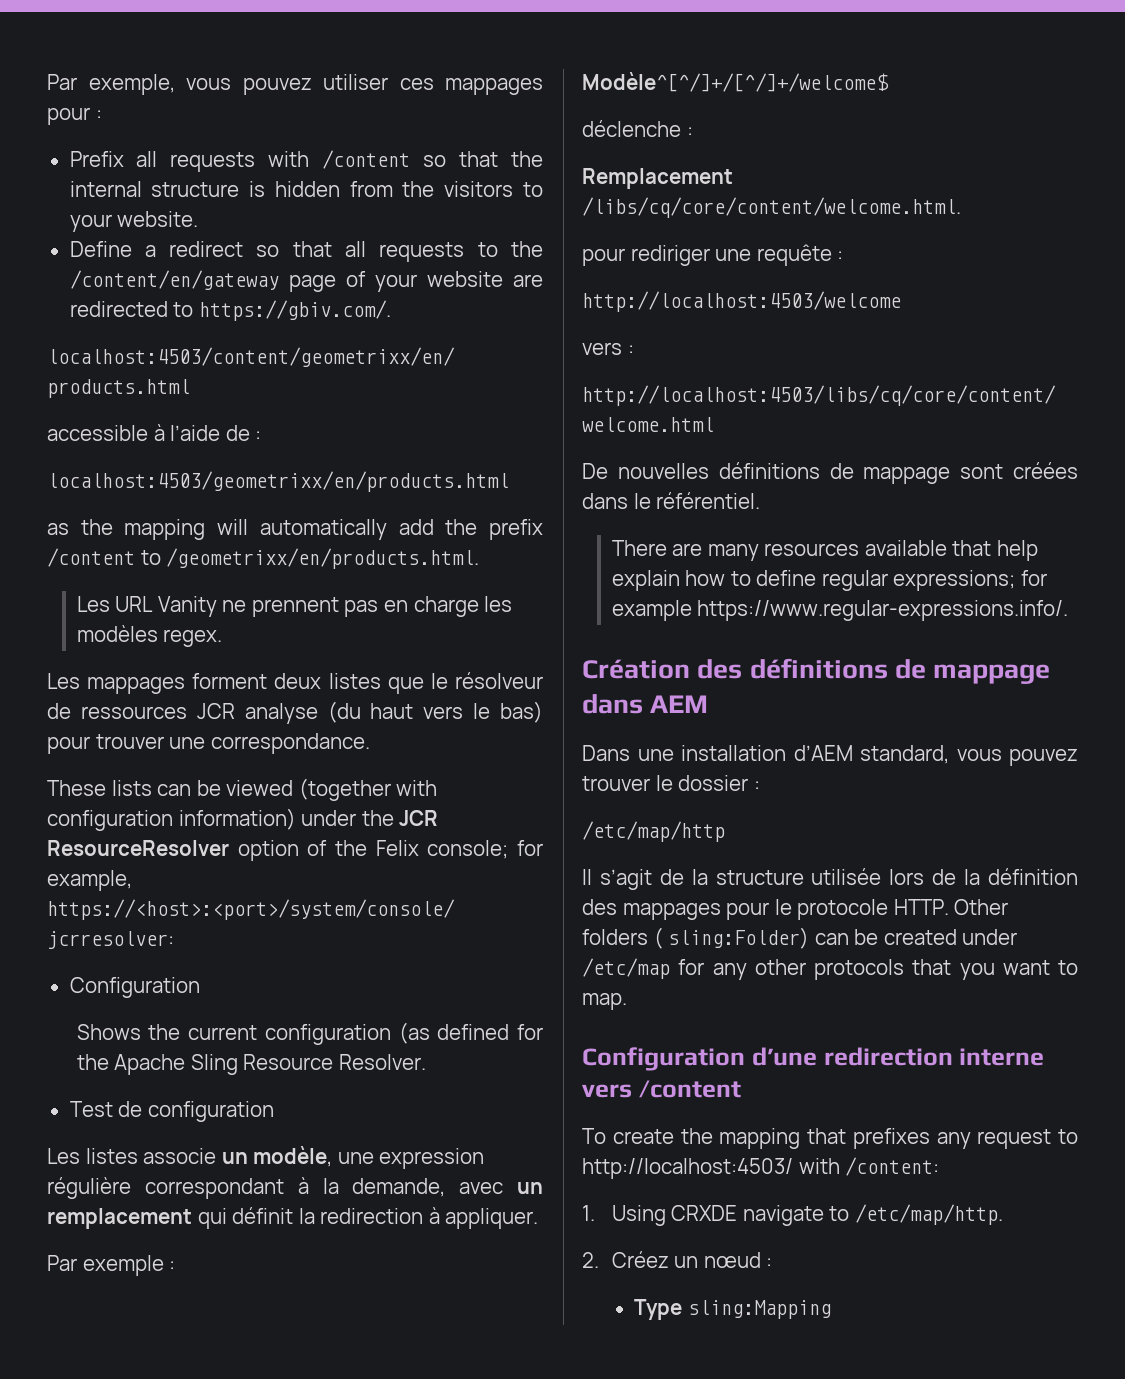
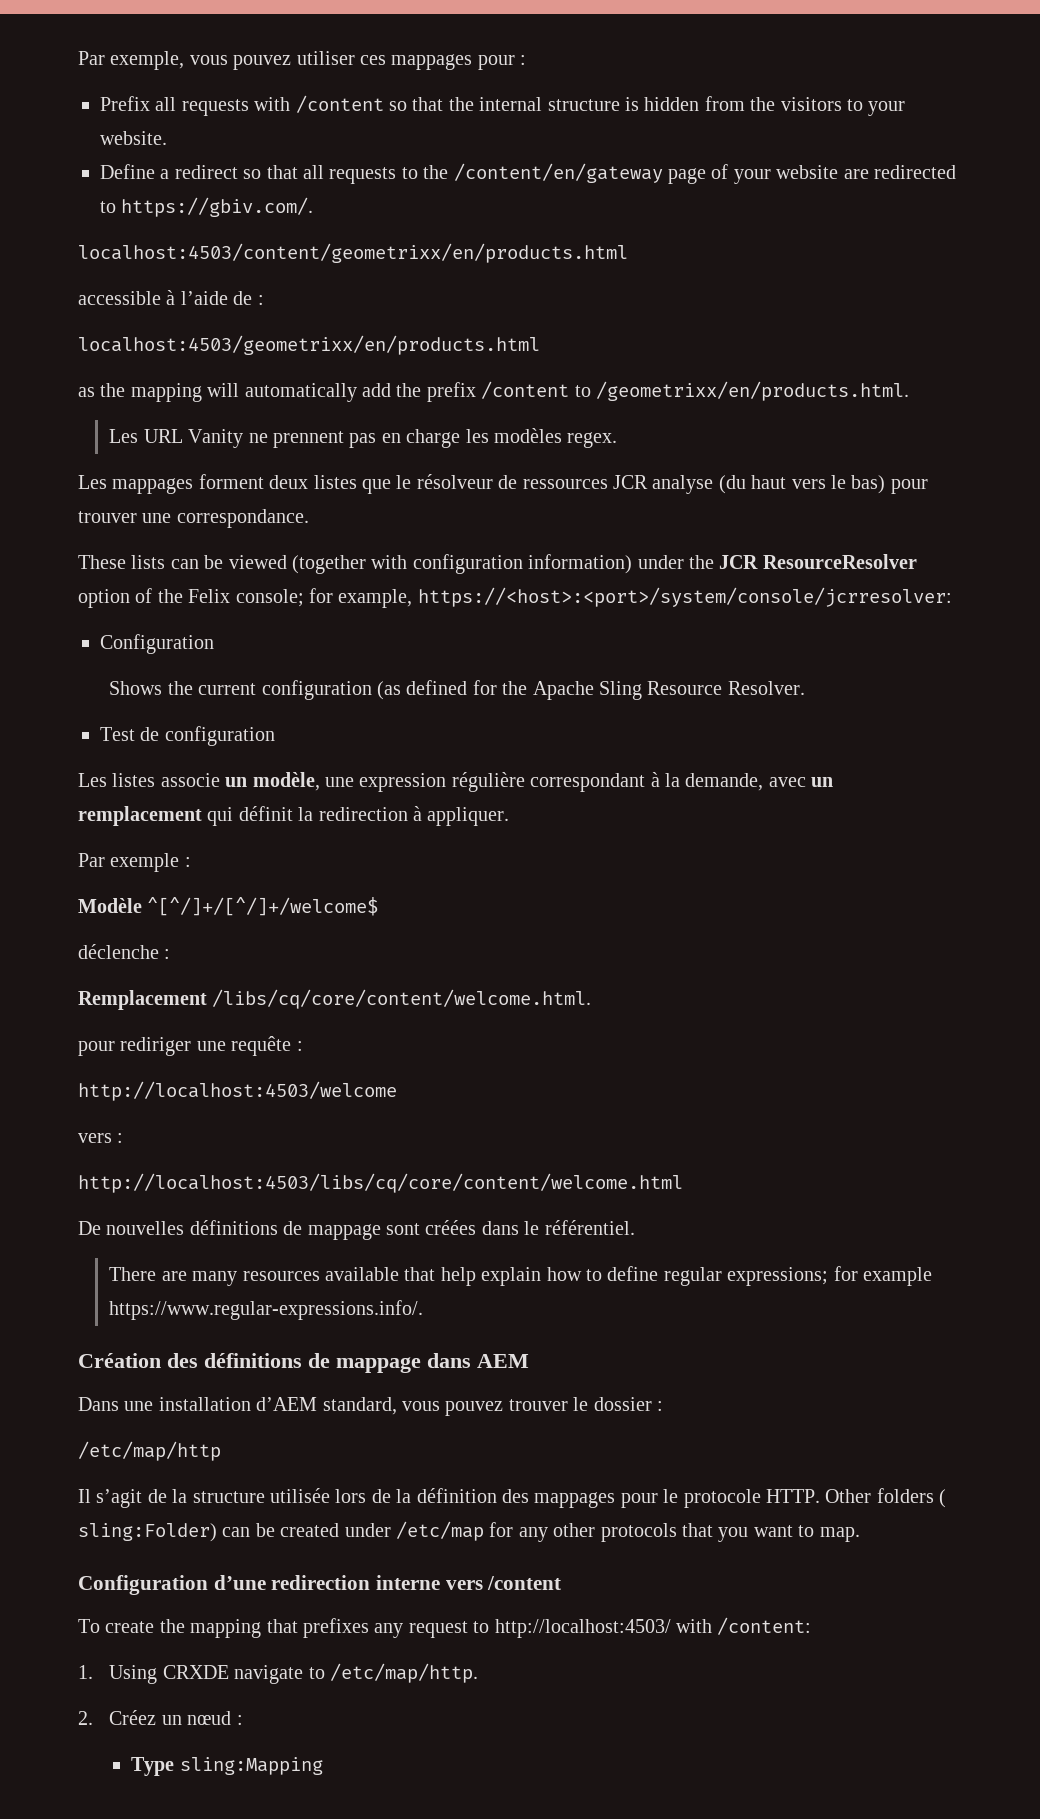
[582,72,889,92] Modèle^[^/]+/[^/]+/welcome$ -> [78,897,379,916] Modèle ^[^/]+/[^/]+/welcome$

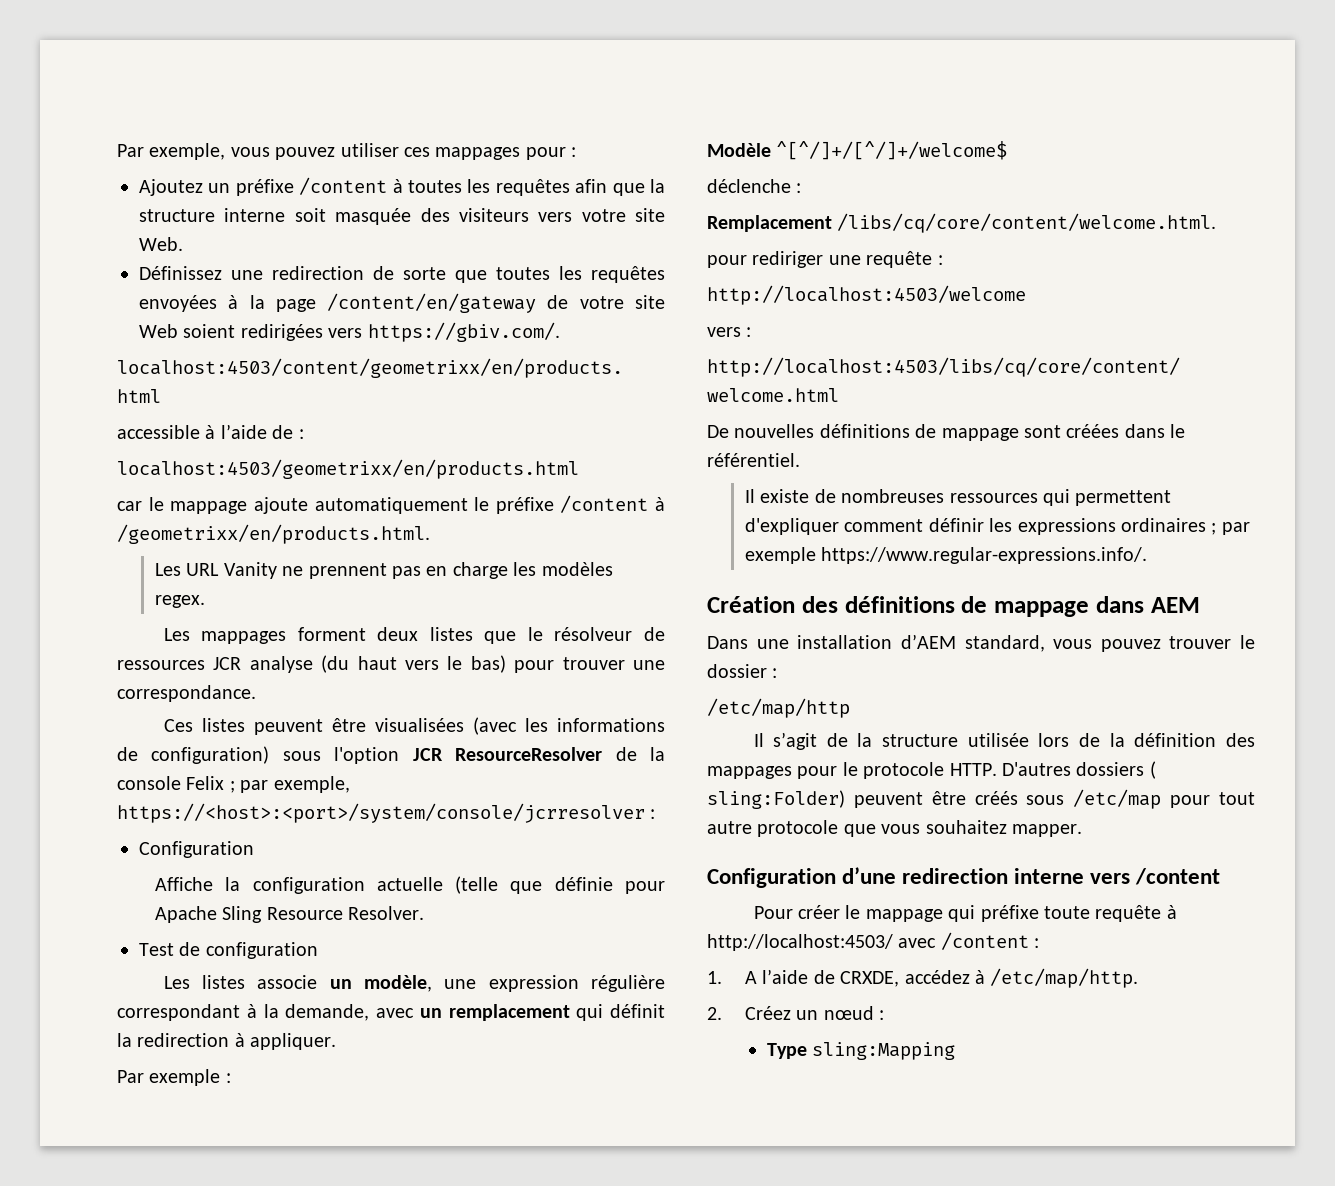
[100,95,906,116] [100,131,167,145] [100,163,956,184] [100,201,116,213] Prefix all requests with /content so that the internal structure is hidden from the visitors to your website. // Define a redirect so that all requests to the /content/en/gateway page of your website are redirected to -> [139,177,665,196] [139,208,665,225] [139,237,183,251] [139,266,665,283] [139,293,665,313] [139,324,363,341] Ajoutez un préfixe /content à toutes les requêtes afin que la structure interne soit masquée des visiteurs vers votre site Web. // Définissez une redirection de sorte que toutes les requêtes envoyées à la page /content/en/gateway de votre site Web soient redirigées vers
[78,381,591,402] as the mapping will automatically add the prefix /content to -> [117,495,665,514] car le mappage ajoute automatiquement le préfixe /content à
[78,554,917,574] [78,587,952,608] [100,634,214,654] [109,680,528,700] These lists can be viewed (together with configuration information) under the JCR ResourceResolver option of the Felix console; for example, https://<host>:<port>/system/console/jcrresolver: // Configuration // Shows the current configuration (as defined for the -> [163,717,665,735] [117,746,666,764] [117,776,350,793] [117,803,656,823] [139,841,254,858] [154,876,665,894] Ces listes peuvent être visualisées (avec les informations de configuration) sous l'option JCR ResourceResolver de la console Felix ; par exemple, https://<host>:<port>/system/console/jcrresolver : // Configuration // Affiche la configuration actuelle (telle que définie pour
[109,1266,933,1286] There are many resources available that help explain how to define regular expressions; for example -> [744,489,1172,506] [744,518,1250,535] [744,547,816,564] Il existe de nombreuses ressources qui permettent d'expliquer comment définir les expressions ordinaires ; par exemple
[825,1488,947,1508] [78,1521,860,1542] Other folders ( sling:Folder) can be created under /etc/map for any other protocols that you want to map. -> [1002,761,1156,779] [707,789,1255,809] [707,820,1082,837] D'autres dossiers ( sling:Folder) peuvent être créés sous /etc/map pour tout autre protocole que vous souhaitez mapper.
[78,1617,812,1638] [78,1665,325,1684] To create the mapping that prefixes any request to http://localhost:4503/ with /content: // 1. Using CRXDE navigate to -> [753,905,1177,922] [707,932,1040,951] [707,969,985,987] Pour créer le mappage qui préfixe toute requête à http://localhost:4503/ avec /content : // 1. A l’aide de CRXDE, accédez à

